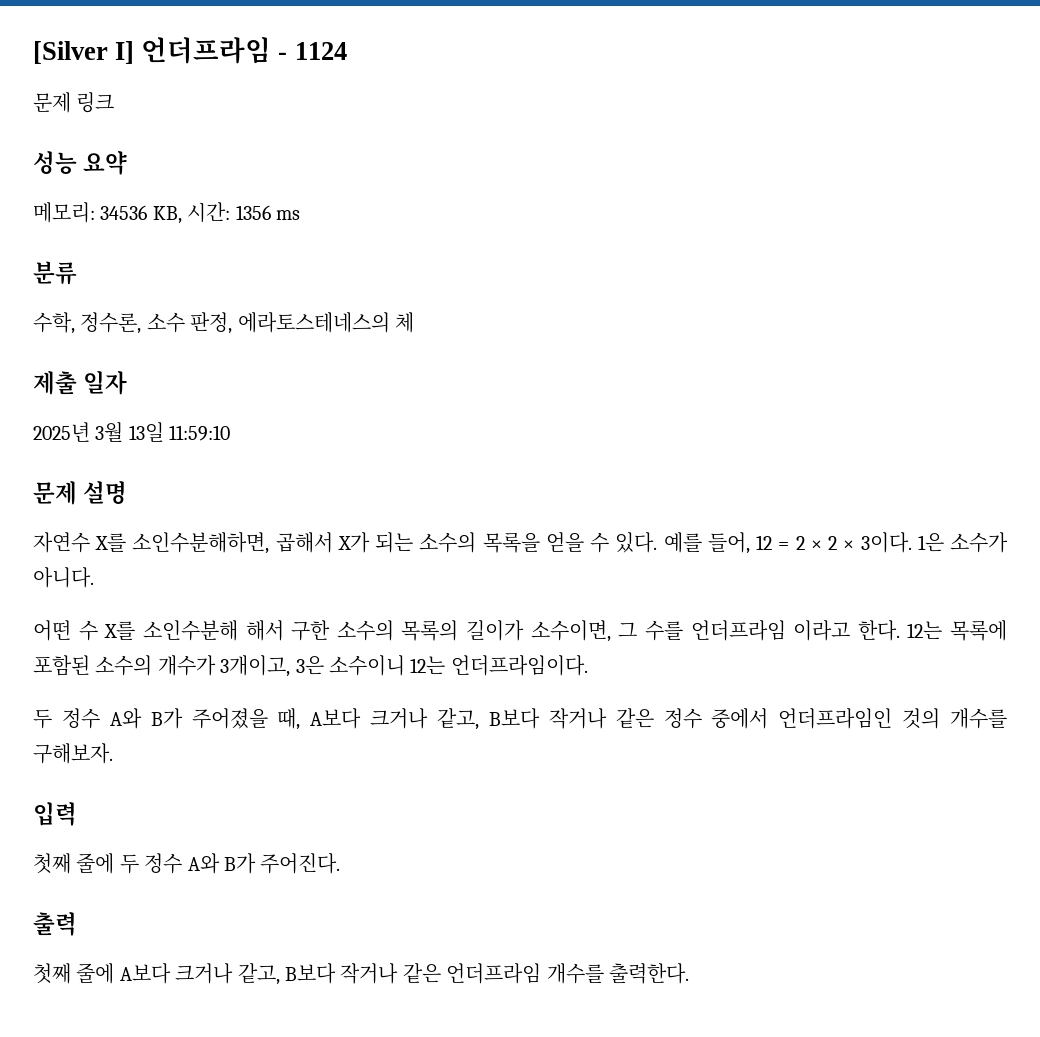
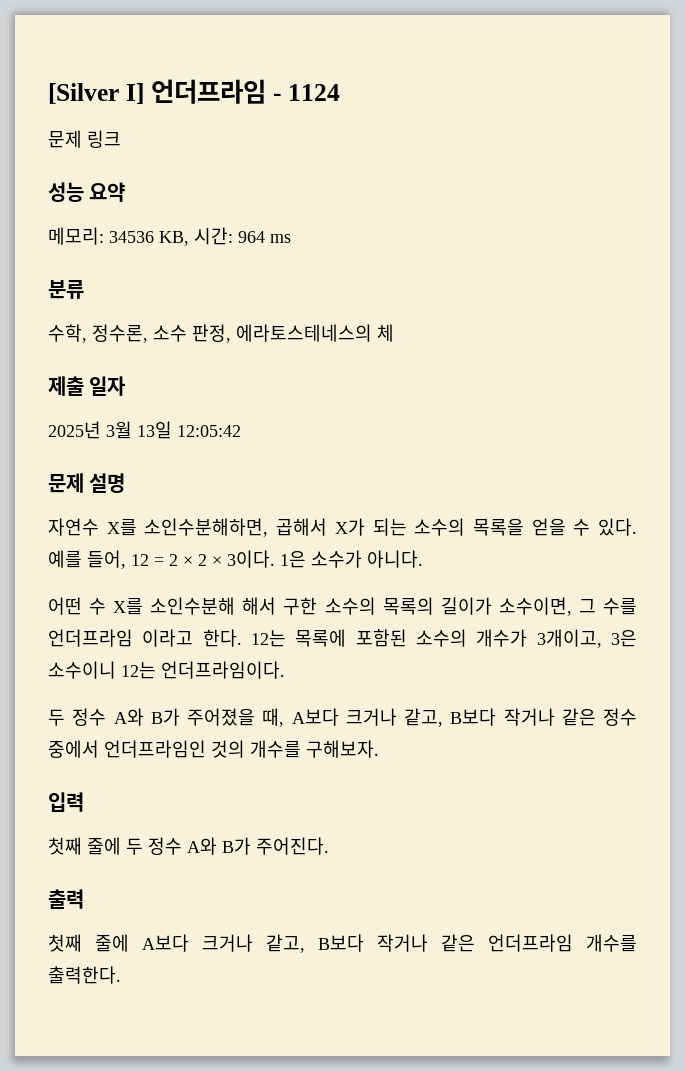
[235,205,271,220] 1356 -> [238,231,265,243] 964
[169,425,231,441] 11:59:10 -> [177,425,241,437] 12:05:42

